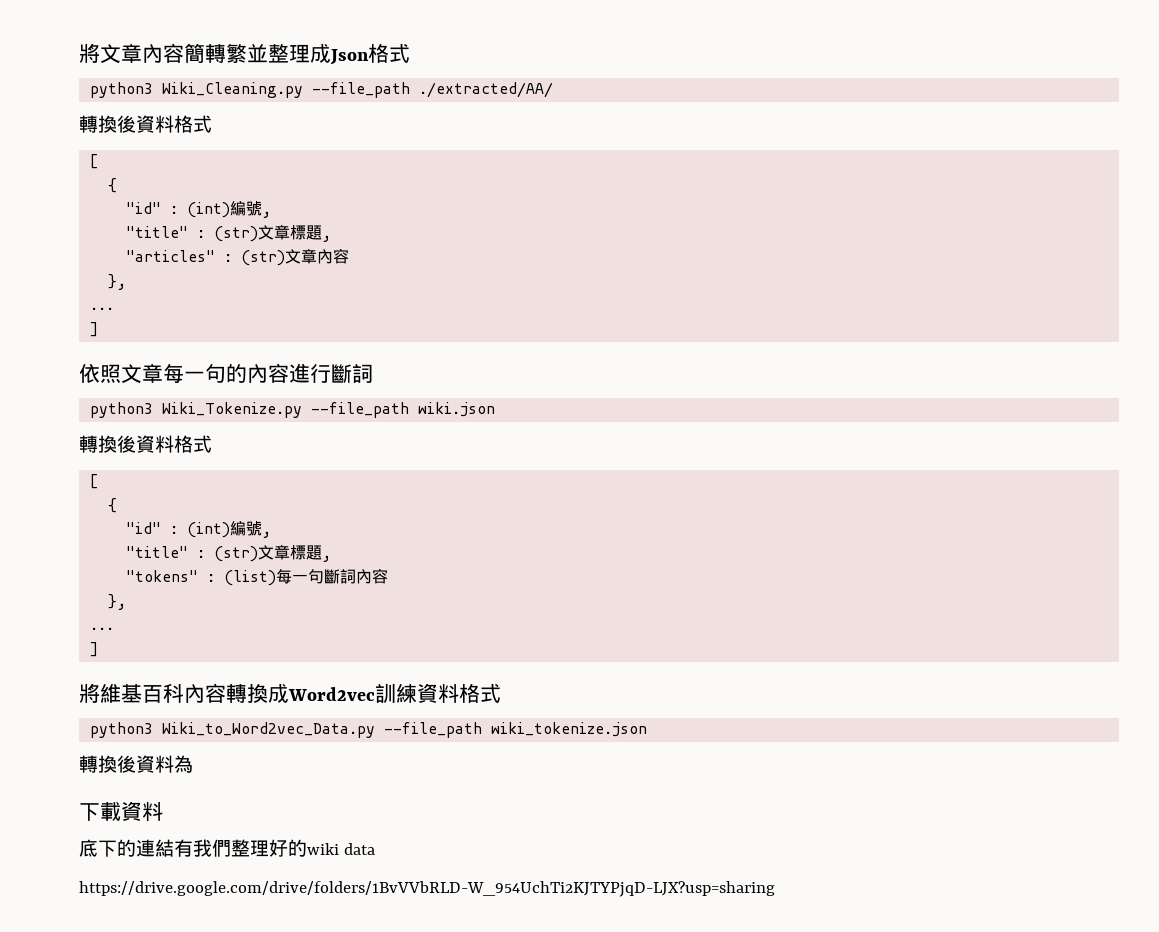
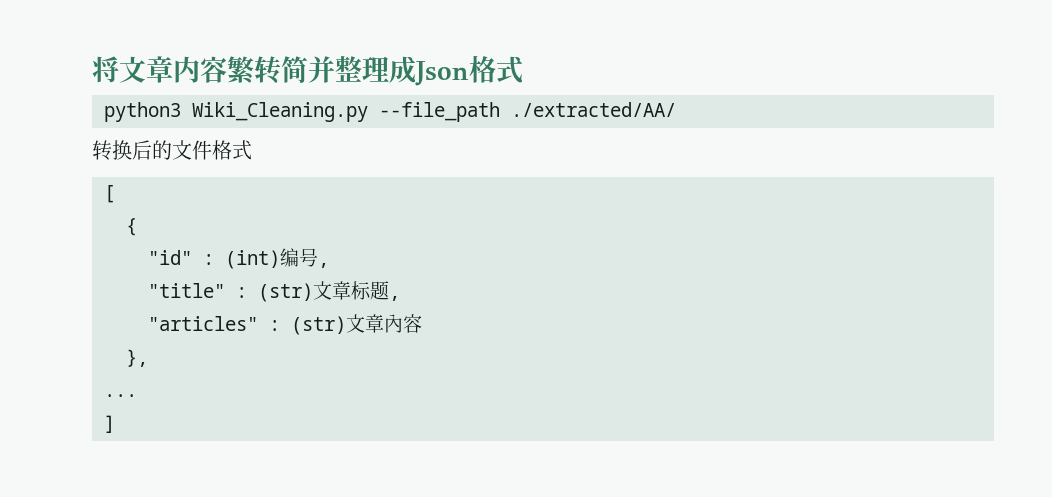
[79,43,268,64] 將文章內容簡轉繁並 -> [92,56,335,84] 将文章内容繁转简并
[79,115,212,133] [90,154,99,169] [108,178,118,193] [126,201,272,218] [126,225,323,242] 轉換後資料格式 // [ // { // "id" : (int)編號, // "title" : (str)文章標題 -> [92,140,252,161] [104,185,115,203] [126,218,137,236] [148,248,329,269] [148,281,389,302] 转换后的文件格式 // [ // { // "id" : (int)编号, // "title" : (str)文章标题
[79,363,373,384] [90,402,496,418] [79,435,212,453] [90,474,99,489] [108,498,118,513] [126,521,272,538] [126,545,332,562] [126,568,389,586] [108,594,127,610] [90,627,115,630] [90,642,99,657] [79,683,501,703] [90,722,648,738] [79,755,193,773] [79,801,163,821] [79,839,375,857] [79,881,775,897] // 依照文章每一句的內容進行斷詞 // python3 Wiki_Tokenize.py --file_path wiki.json // 轉換後資料格式 // [ // { // "id" : (int)編號, // "title" : (str)文章標題, // "tokens" : (list)每一句斷詞內容 // }, // ... // ] // 將維基百科內容轉換成Word2vec訓練資料格式 // python3 Wiki_to_Word2vec_Data.py --file_path wiki_tokenize.json // 轉換後資料為 // 下載資料 // 底下的連結有我們整理好的wiki data // https://drive.google.com/drive/folders/1BvVVbRLD-W_954UchTi2KJTYPjqD-LJX?usp=sharing -> (115, 424) none

